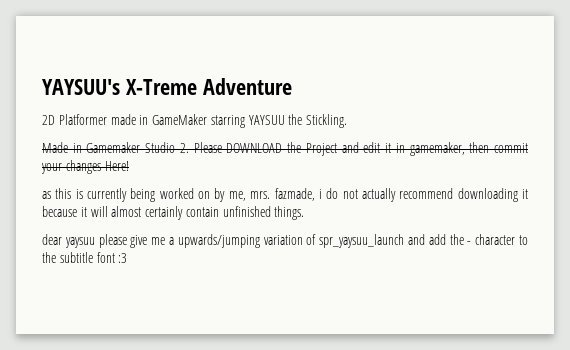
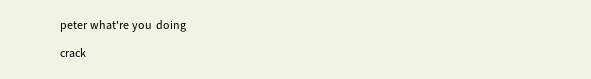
[42,78,292,95] [42,114,348,128] [42,142,528,156] [41,160,129,174] [42,188,529,202] [42,206,305,220] [42,234,529,248] [42,252,128,263] YAYSUU's X-Treme Adventure // 2D Platformer made in GameMaker starring YAYSUU the Stickling. // Made in Gamemaker Studio 2. Please DOWNLOAD the Project and edit it in gamemaker, then commit your changes Here! // as this is currently being worked on by me, mrs. fazmade, i do not actually recommend downloading it because it will almost certainly contain unfinished things. // dear yaysuu please give me a upwards/jumping variation of spr_yaysuu_launch and add the - character to the subtitle font :3 -> [60,20,186,32] [60,48,86,58] peter what're you doing // crack

